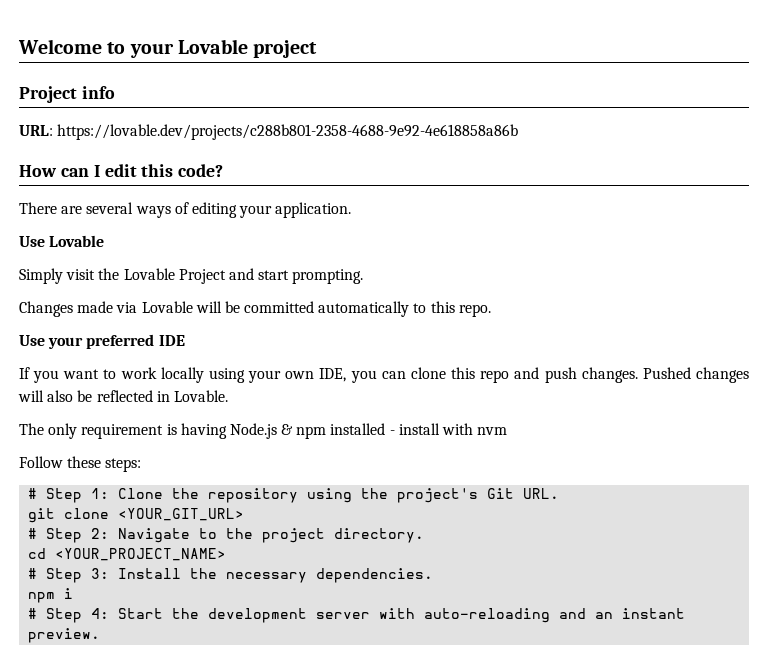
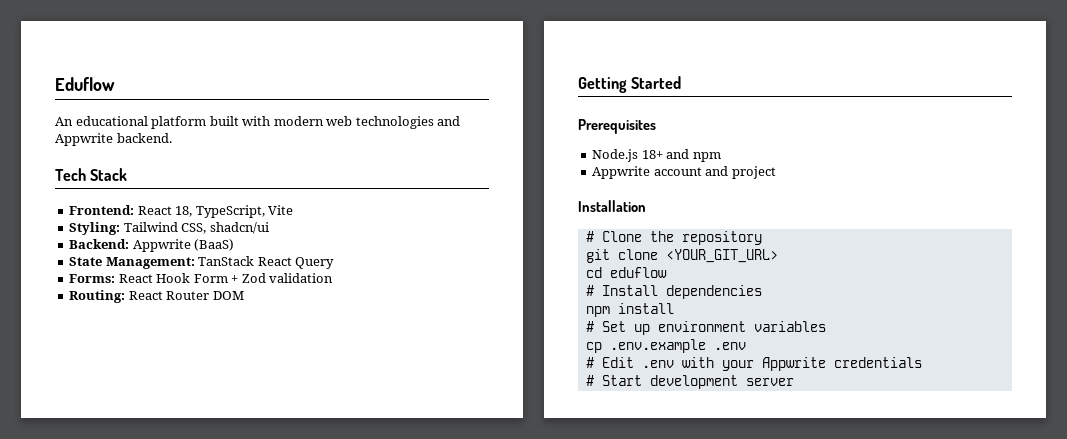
[18,39,318,58] [19,86,115,103] [19,124,519,140] [19,164,224,177] [19,202,352,218] [19,235,105,247] [19,268,364,284] [19,301,491,317] [19,334,185,349] [19,367,749,383] [18,390,228,402] [19,423,508,439] [19,456,142,472] [28,488,110,503] Welcome to your Lovable project // Project info // URL: https://lovable.dev/projects/c288b801-2358-4688-9e92-4e618858a86b // How can I edit this code? // There are several ways of editing your application. // Use Lovable // Simply visit the Lovable Project and start prompting. // Changes made via Lovable will be committed automatically to this repo. // Use your preferred IDE // If you want to work locally using your own IDE, you can clone this repo and push changes. Pushed changes will also be reflected in Lovable. // The only requirement is having Node.js & npm installed - install with nvm // Follow these steps: // # Step 1: -> [55,77,115,91] [55,116,461,129] [55,133,172,146] [55,168,128,181] [69,205,294,218] [69,222,269,235] [69,239,235,252] [69,256,335,269] [69,273,334,283] [69,290,244,303] [578,76,682,93] [578,119,656,134] [592,149,721,162] [592,166,776,179] [578,200,646,212] [585,231,594,242] Eduflow // An educational platform built with modern web technologies and Appwrite backend. // Tech Stack // Frontend: React 18, TypeScript, Vite // Styling: Tailwind CSS, shadcn/ui // Backend: Appwrite (BaaS) // State Management: TanStack React Query // Forms: React Hook Form + Zod validation // Routing: React Router DOM // Getting Started // Prerequisites // Node.js 18+ and npm // Appwrite account and project // Installation // #
[307,488,560,503] [28,508,245,523] [28,528,425,543] using the project's Git URL. // git clone <YOUR_GIT_URL> // # Step 2: Navigate to the project directory. -> [585,249,778,263] // git clone <YOUR_GIT_URL>
[55,548,227,561] [28,568,434,583] [28,588,74,603] [28,608,686,623] [28,628,101,643] <YOUR_PROJECT_NAME> // # Step 3: Install the necessary dependencies. // npm i // # Step 4: Start the development server with auto-reloading and an instant preview. -> [609,267,667,278] [585,285,762,299] [585,303,674,317] [585,321,826,335] [585,339,746,353] [585,357,922,371] [585,375,794,389] eduflow // # Install dependencies // npm install // # Set up environment variables // cp .env.example .env // # Edit .env with your Appwrite credentials // # Start development server

